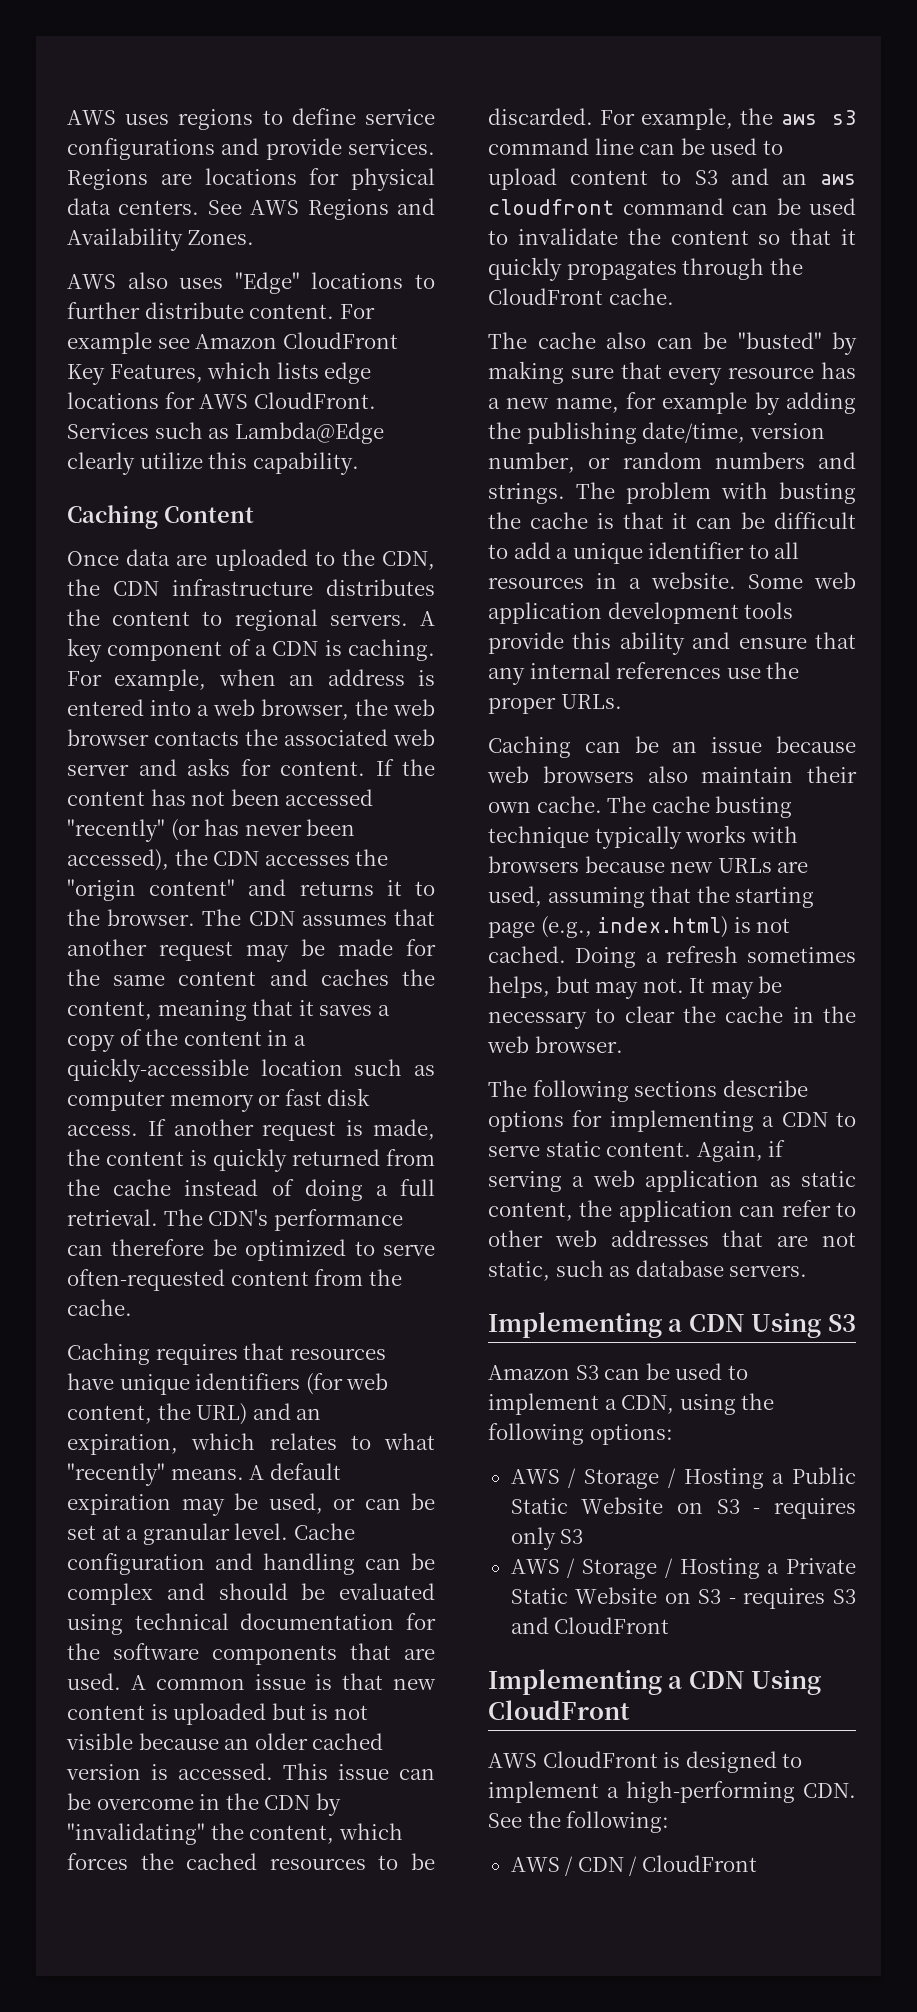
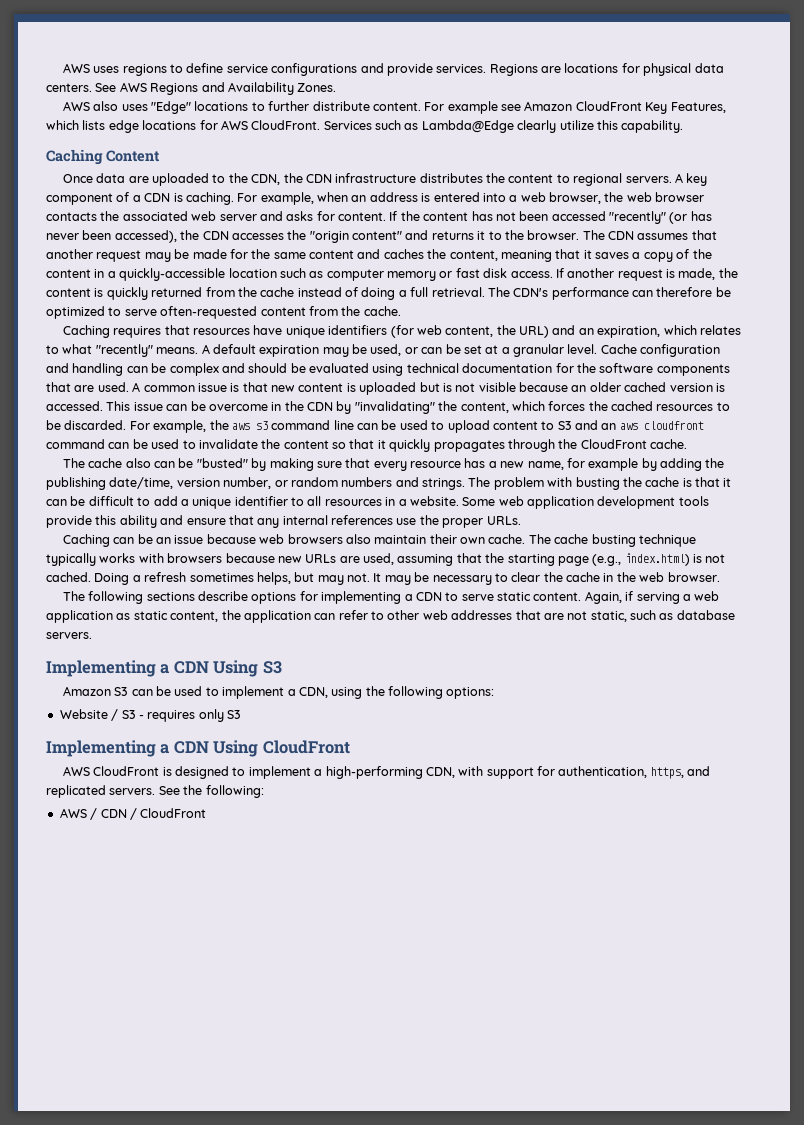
[510,1467,856,1489] [510,1497,703,1514] AWS / Storage / Hosting a Public Static Website on -> [59,709,119,721] Website /
[510,1558,856,1579] [510,1587,856,1609] [510,1617,670,1634] // AWS / Storage / Hosting a Private Static Website on S3 - requires S3 and CloudFront -> (241, 714) none
[803,1783,856,1798] CDN. -> [425,766,711,779] [46,785,156,798] CDN, with support for authentication, https, and replicated servers.

